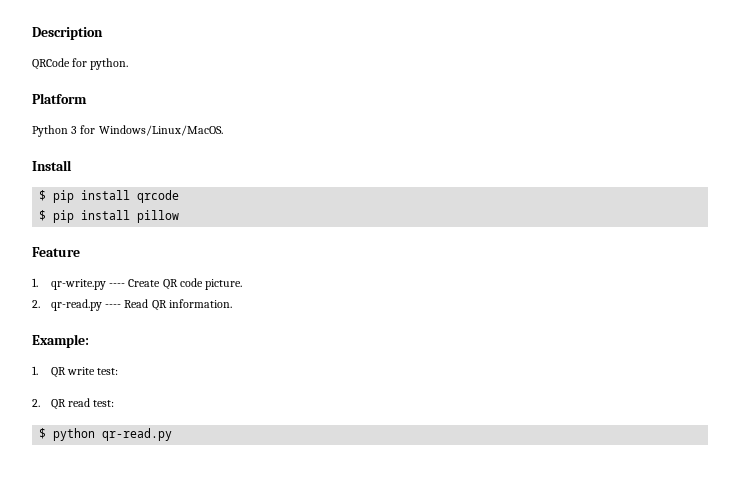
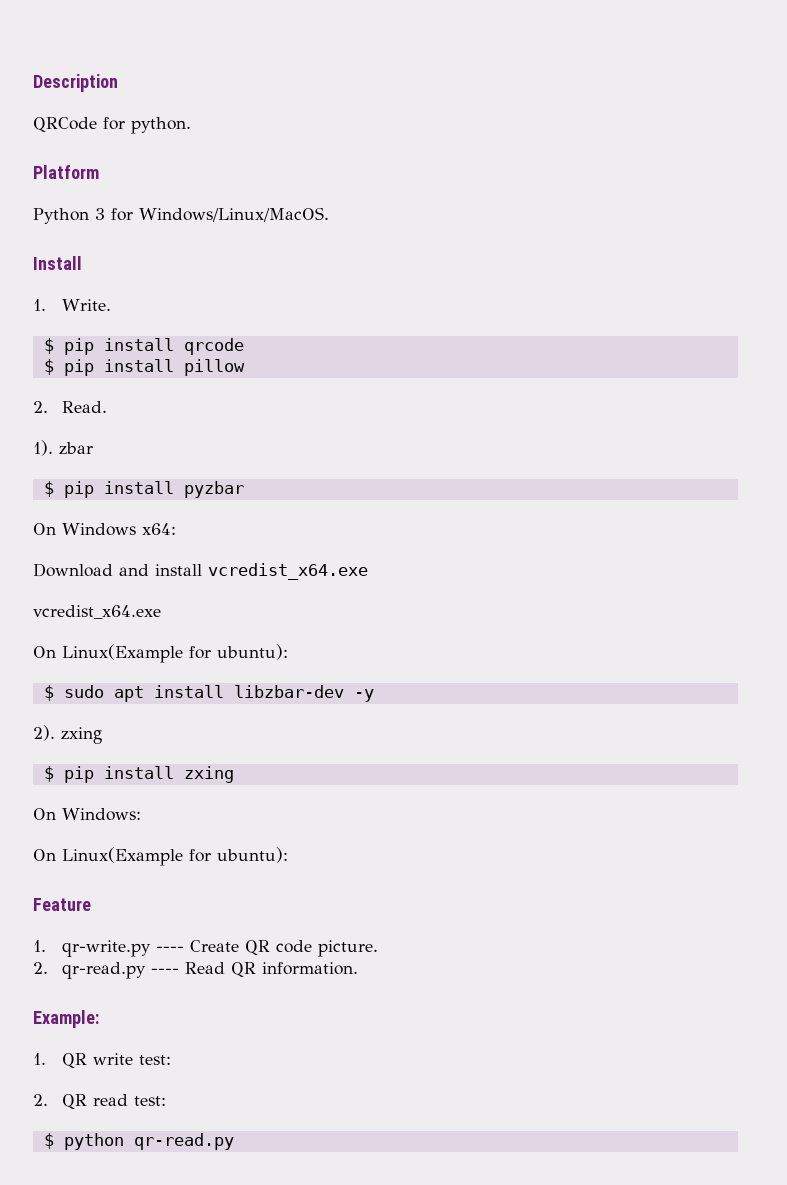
(72, 165) none -> [33,299,111,311] // 1. Write.
(180, 216) none -> [33,401,107,413] [33,440,93,456] [43,481,244,498] [33,523,176,536] [33,563,368,580] [33,605,161,619] [33,644,288,663] [43,685,374,702] [33,725,102,744] [43,766,234,783] [33,808,141,821] [33,847,288,866] // 2. Read. // 1). zbar // $ pip install pyzbar // On Windows x64: // Download and install vcredist_x64.exe // vcredist_x64.exe // On Linux(Example for ubuntu): // $ sudo apt install libzbar-dev -y // 2). zxing // $ pip install zxing // On Windows: // On Linux(Example for ubuntu):

